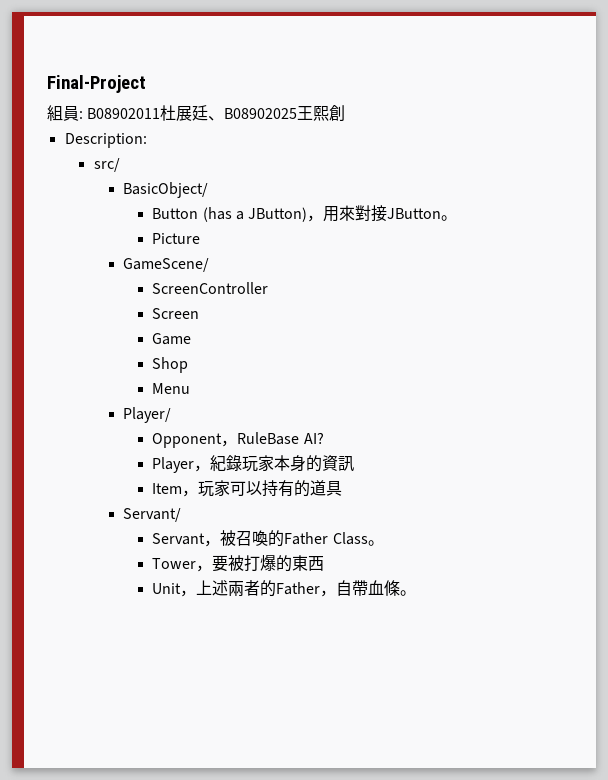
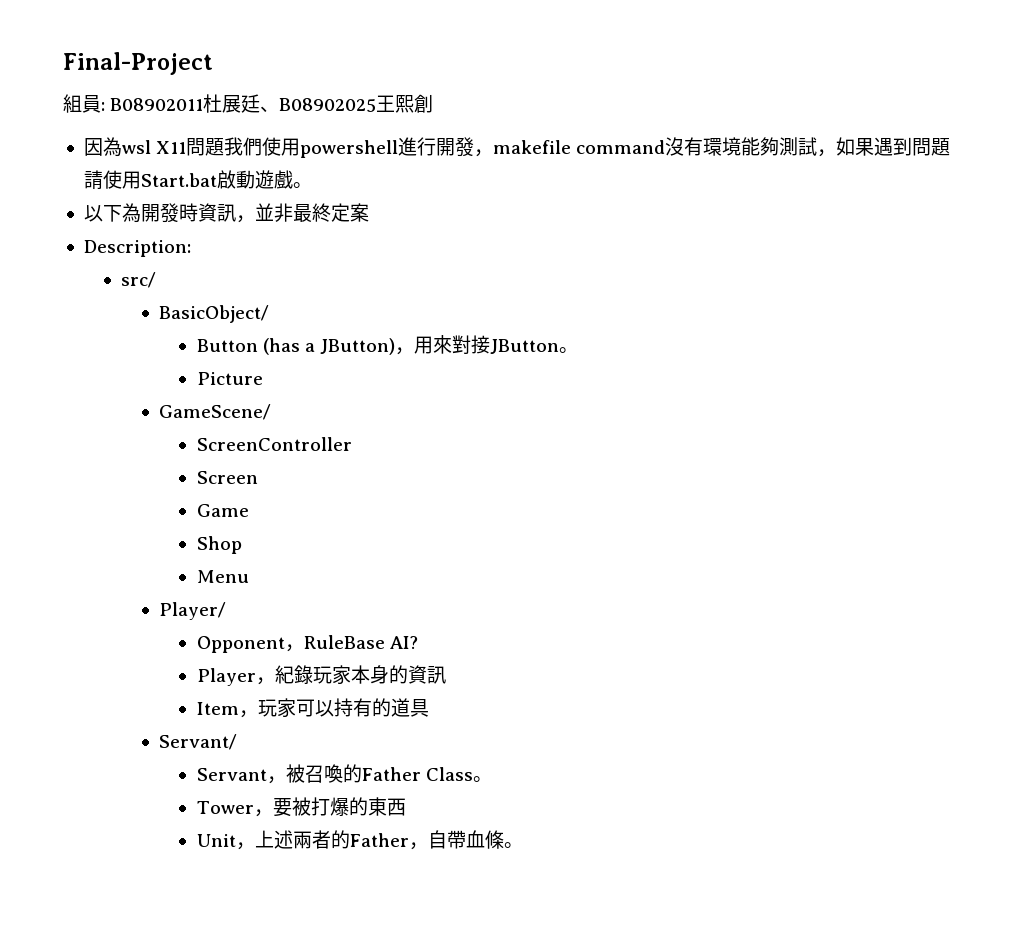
(346, 113) none -> [83,137,951,158] [83,170,312,190] [83,203,369,223] // 因為wsl X11問題我們使用powershell進行開發，makefile command沒有環境能夠測試，如果遇到問題請使用Start.bat啟動遊戲。 // 以下為開發時資訊，並非最終定案

